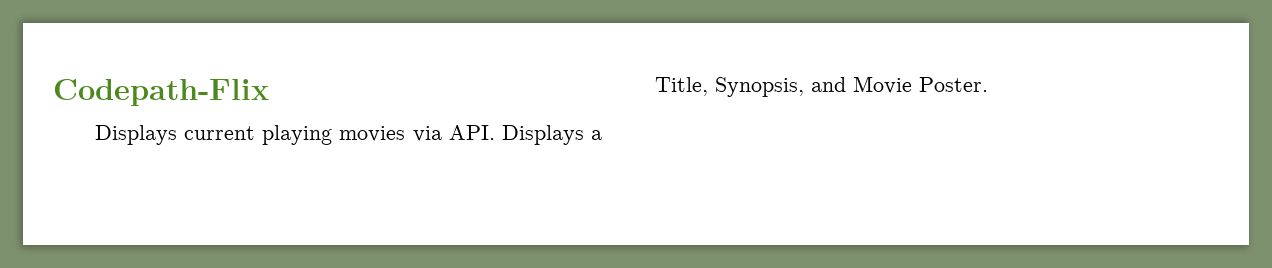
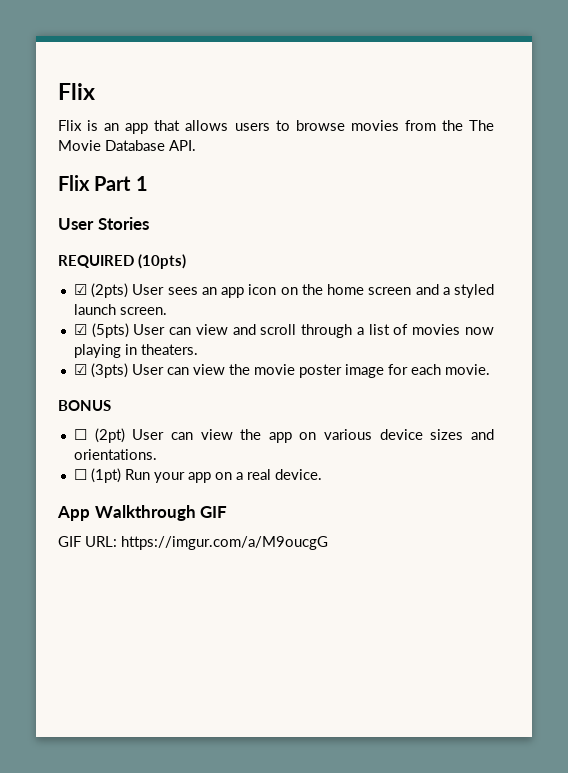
[53,79,269,106] [94,125,602,145] [655,76,988,97] Codepath-Flix // Displays current playing movies via API. Displays a Title, Synopsis, and Movie Poster. -> [58,83,95,100] [58,120,494,134] [58,140,196,151] [58,175,148,191] [58,217,149,230] [58,254,186,269] [73,283,494,298] [73,304,167,315] [73,323,494,338] [73,344,198,358] [73,363,490,378] [58,400,111,411] [73,428,494,443] [73,449,157,460] [73,468,322,483] [57,505,228,521] [58,536,328,550] Flix // Flix is an app that allows users to browse movies from the The Movie Database API. // Flix Part 1 // User Stories // REQUIRED (10pts) // ☑ (2pts) User sees an app icon on the home screen and a styled launch screen. // ☑ (5pts) User can view and scroll through a list of movies now playing in theaters. // ☑ (3pts) User can view the movie poster image for each movie. // BONUS // ☐ (2pt) User can view the app on various device sizes and orientations. // ☐ (1pt) Run your app on a real device. // App Walkthrough GIF // GIF URL: https://imgur.com/a/M9oucgG

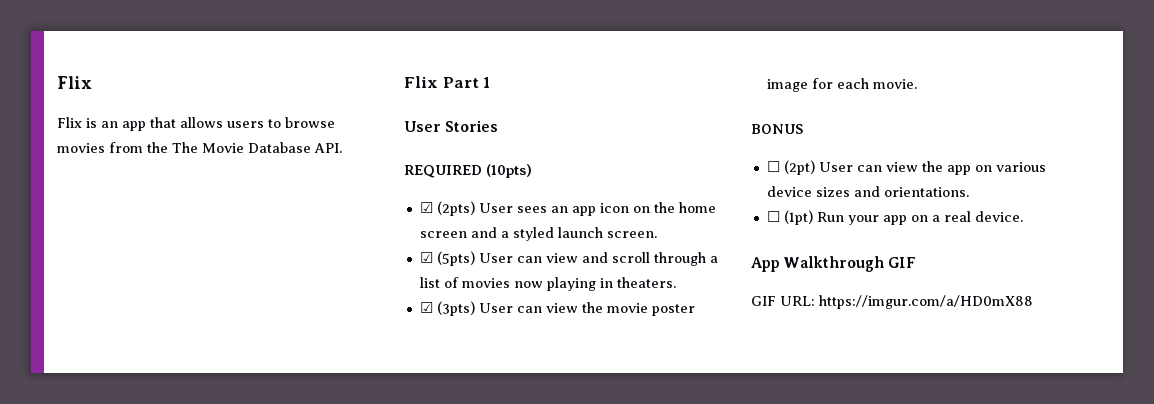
[121,536,328,550] https://imgur.com/a/M9oucgG -> [819,295,1033,309] https://imgur.com/a/HD0mX88

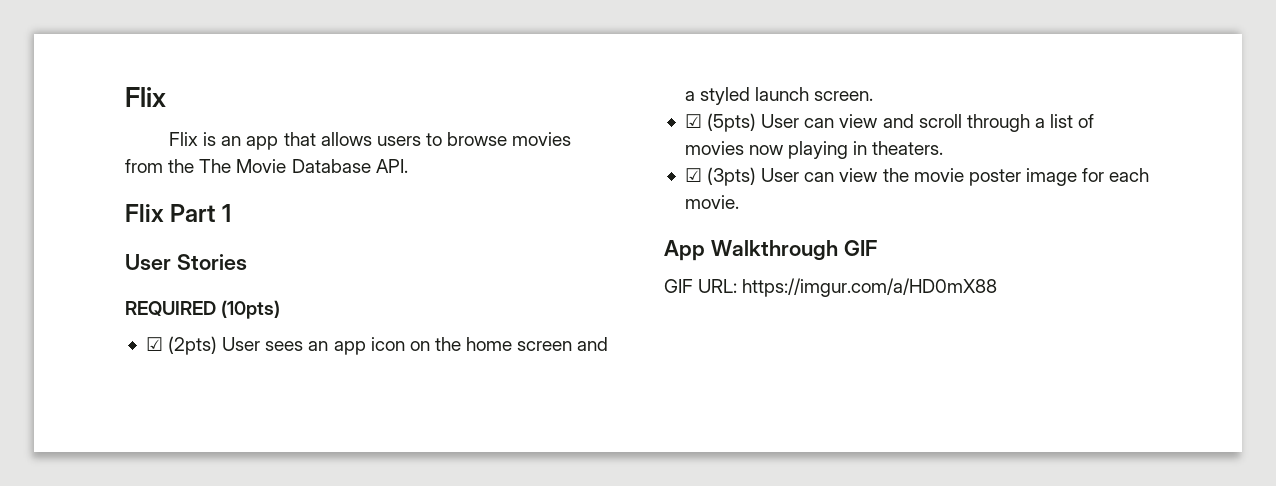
[751,124,803,134] [766,160,1046,175] [766,186,969,197] [766,210,1023,225] // BONUS // ☐ (2pt) User can view the app on various device sizes and orientations. // ☐ (1pt) Run your app on a real device. -> (739, 202) none

